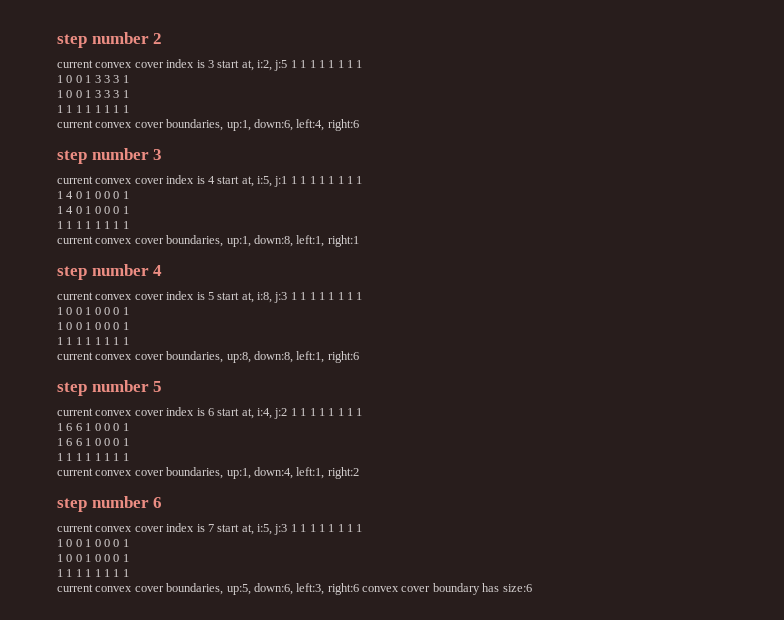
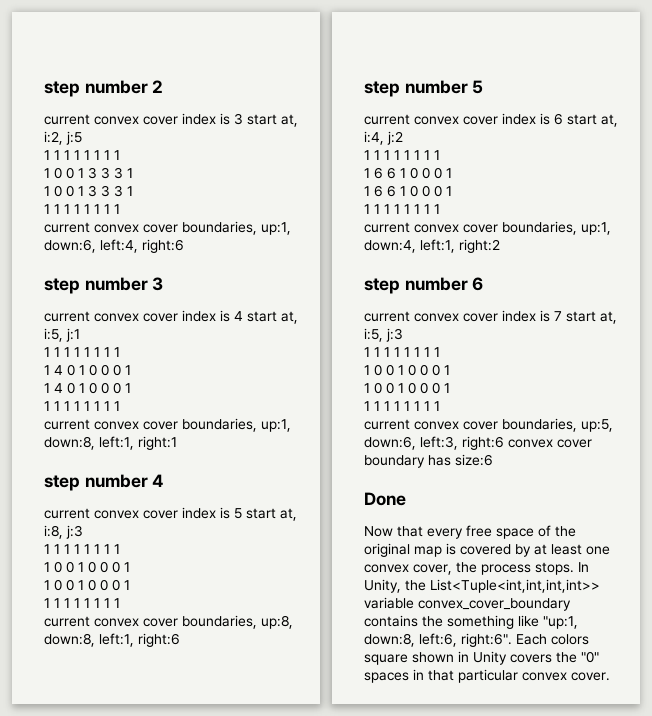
(288, 65) none -> (82, 138) //
(288, 181) none -> (80, 335) //
(288, 297) none -> (83, 532) //
(288, 413) none -> (403, 138) //
(288, 529) none -> (403, 335) //
(532, 588) none -> [364,492,406,506] [364,525,576,539] [364,543,610,557] [364,562,589,575] [364,579,600,593] [364,597,571,611] [364,615,578,629] [364,633,589,647] [364,651,599,665] [364,669,610,683] // Done // Now that every free space of the original map is covered by at least one convex cover, the process stops. In Unity, the List<Tuple<int,int,int,int>> variable convex_cover_boundary contains the something like "up:1, down:8, left:6, right:6". Each colors square shown in Unity covers the "0" spaces in that particular convex cover.

